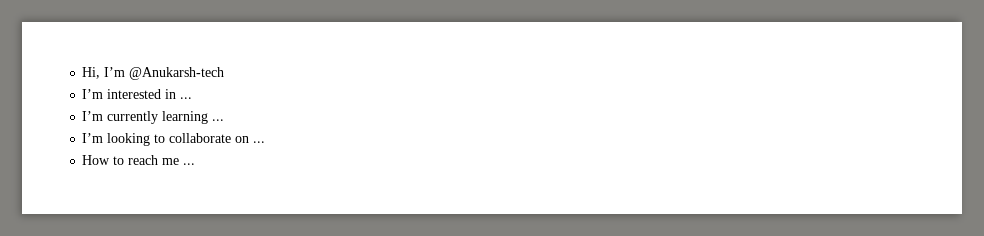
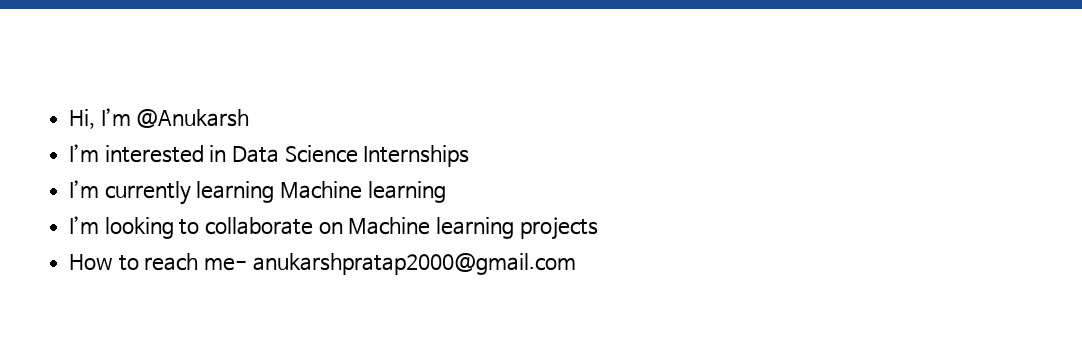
[129,67,225,80] @Anukarsh-tech -> [136,109,250,128] @Anukarsh
[180,97,193,99] ... -> [232,145,470,167] Data Science Internships
[212,119,225,121] ... -> [280,181,446,203] Machine learning
[253,141,266,143] ... -> [348,217,598,240] Machine learning projects
[162,158,196,165] me ... -> [204,253,576,275] me- anukarshpratap2000@gmail.com

